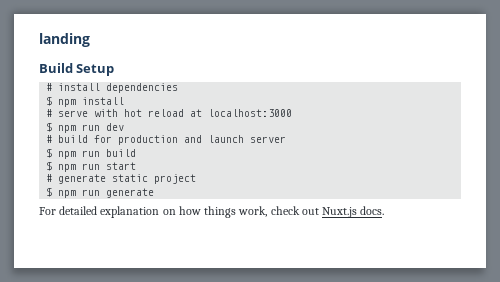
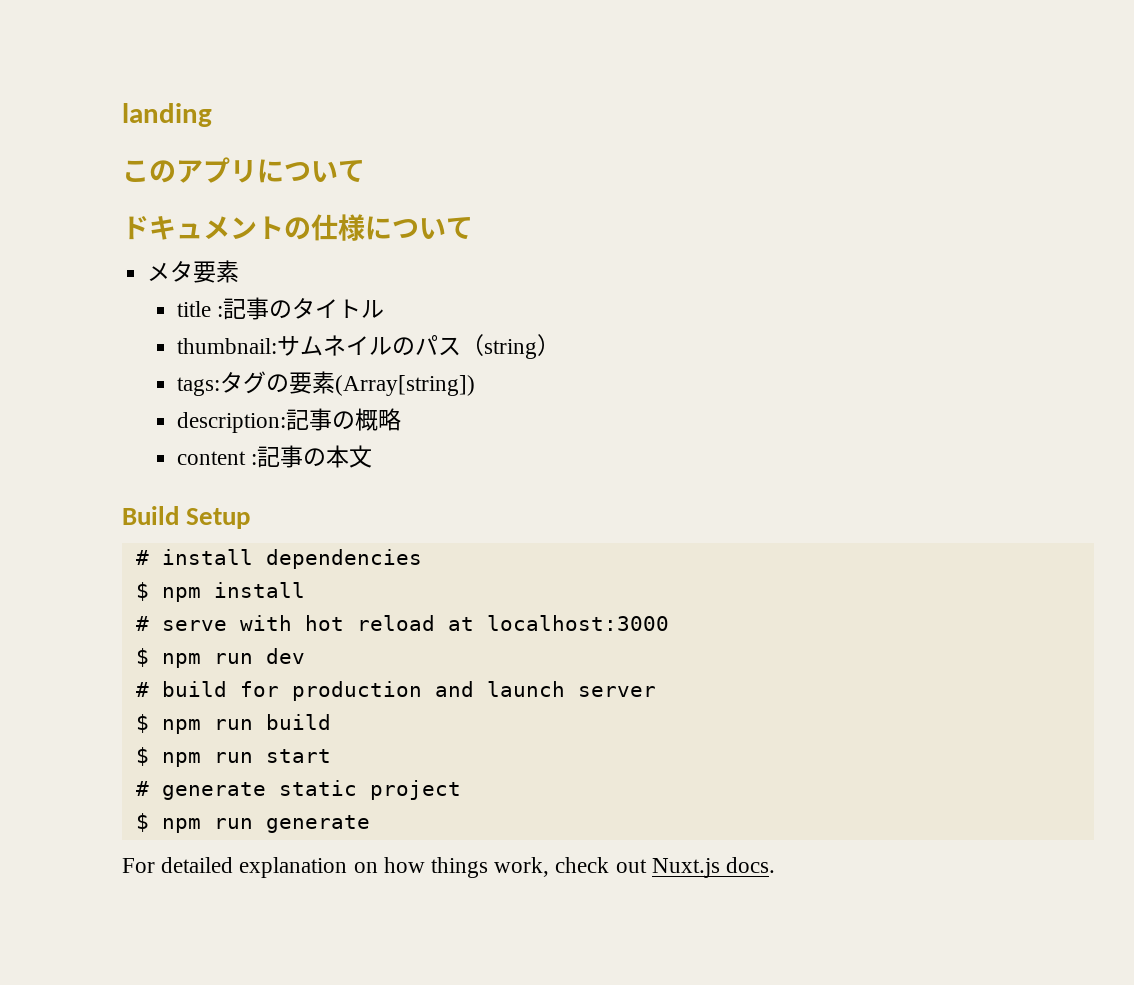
(90, 40) none -> [122,157,365,183] [122,214,473,241] [147,260,240,283] [177,297,385,320] [177,334,561,359] [177,371,476,396] [177,408,402,433] [177,445,373,468] // このアプリについて // ドキュメントの仕様について // メタ要素 // title :記事のタイトル // thumbnail:サムネイルのパス（string） // tags:タグの要素(Array[string]) // description:記事の概略 // content :記事の本文

